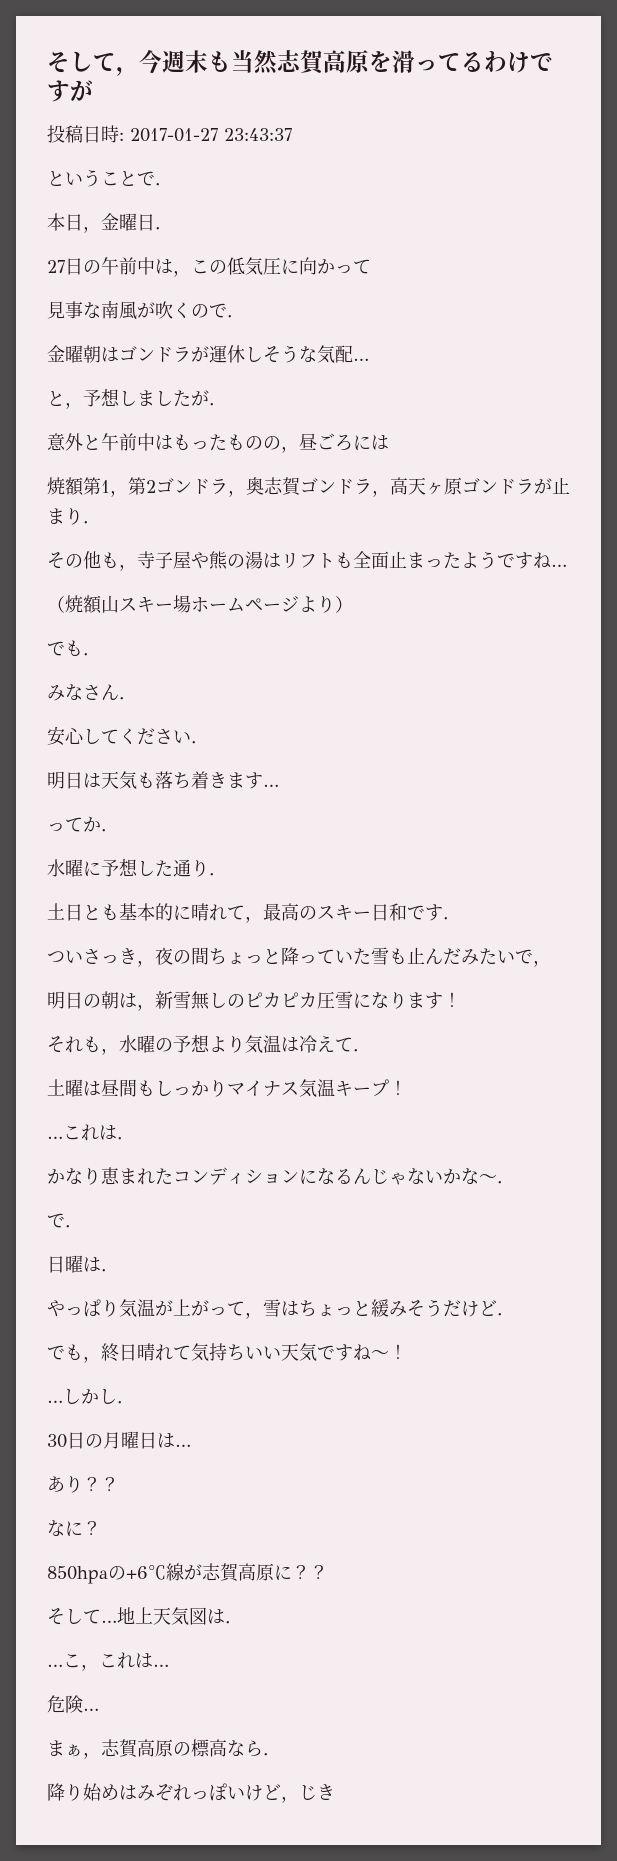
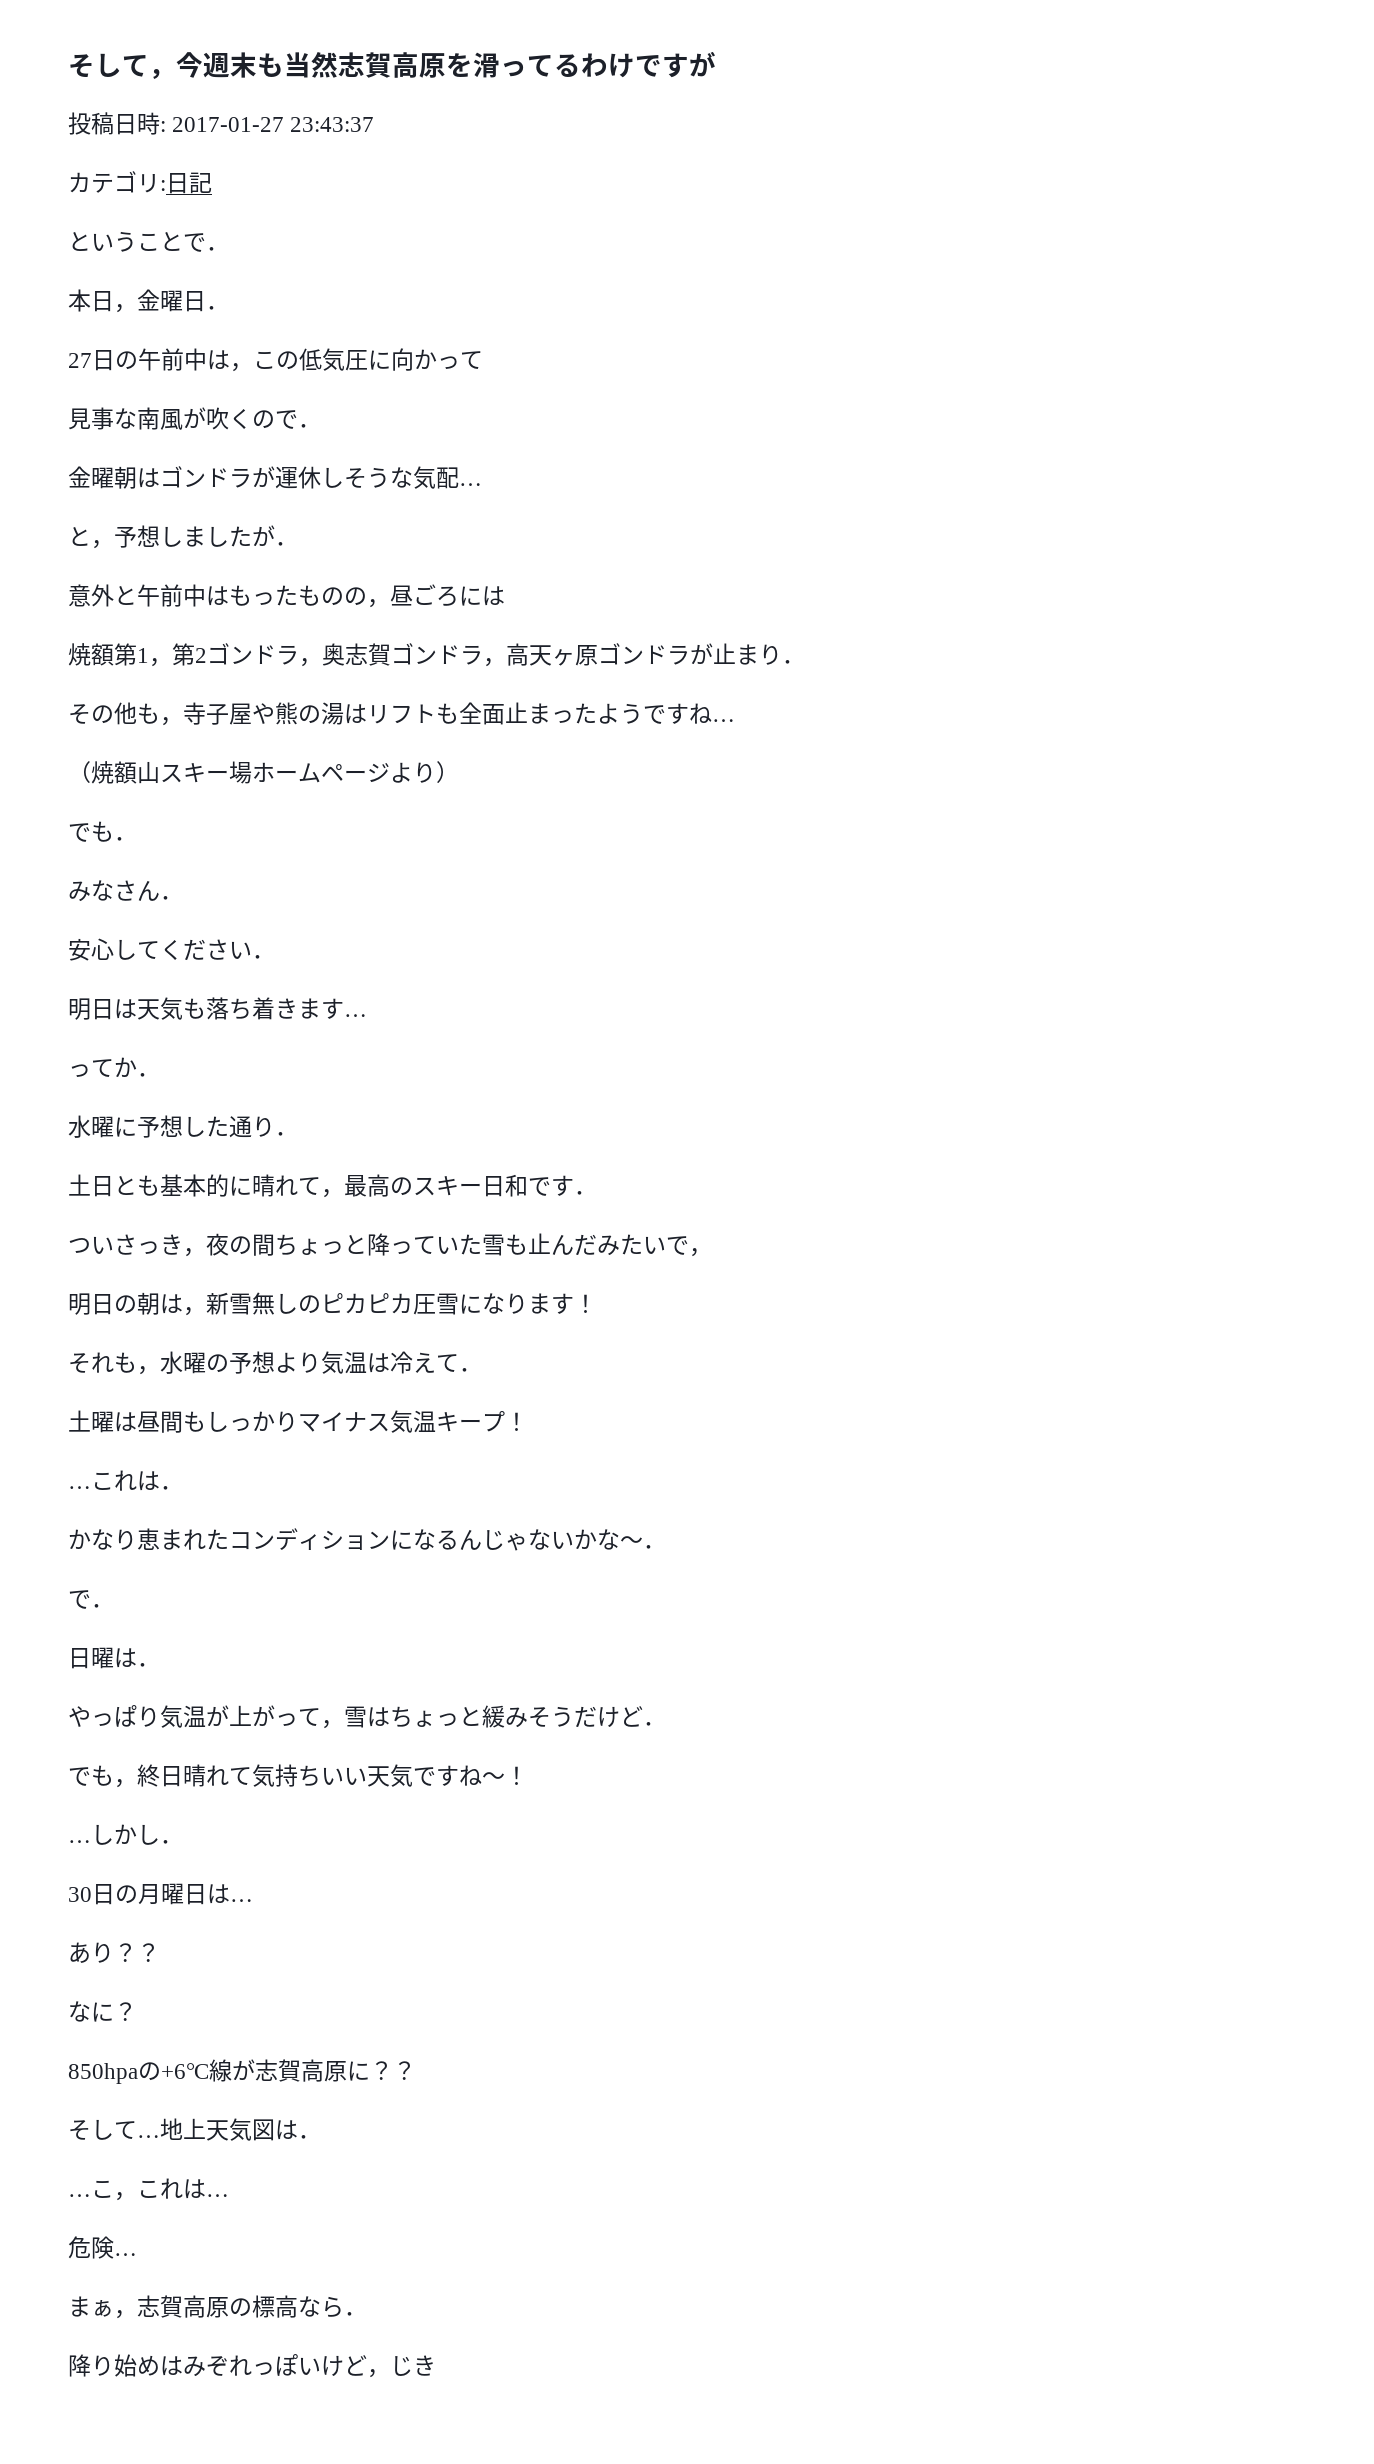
(292, 134) none -> [68,171,212,194] // カテゴリ:日記

